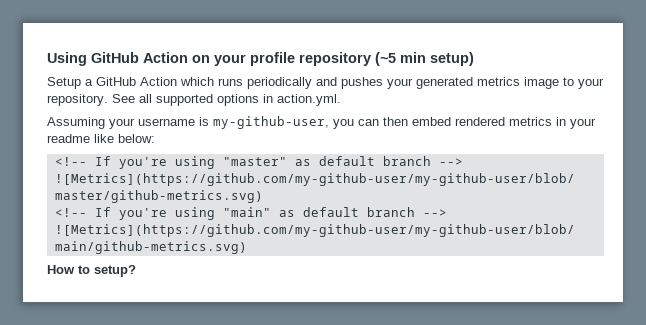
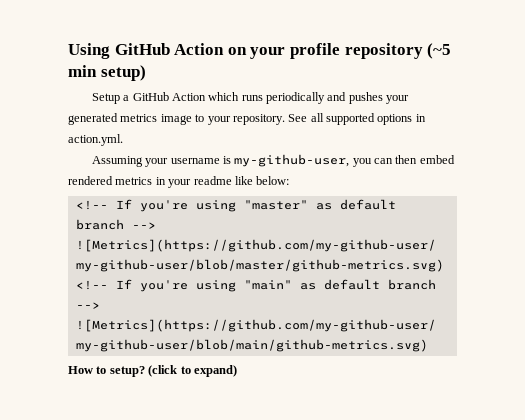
(136, 271) none -> [148,365,237,377] (click to expand)

